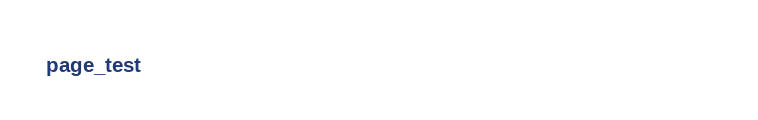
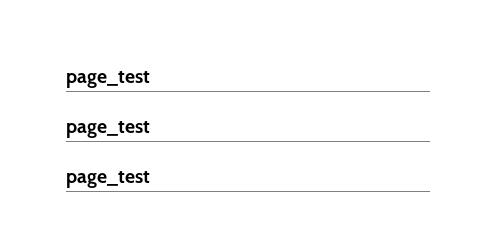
[46,58,141,76] page_test -> [66,71,150,88] [66,121,150,138] [66,171,150,188] page_test // page_test // page_test

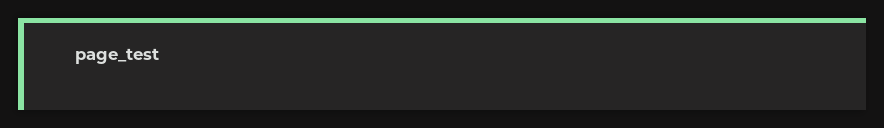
[66,71,150,88] [66,121,150,138] [66,171,150,188] page_test // page_test // page_test -> [75,48,159,64] page_test

